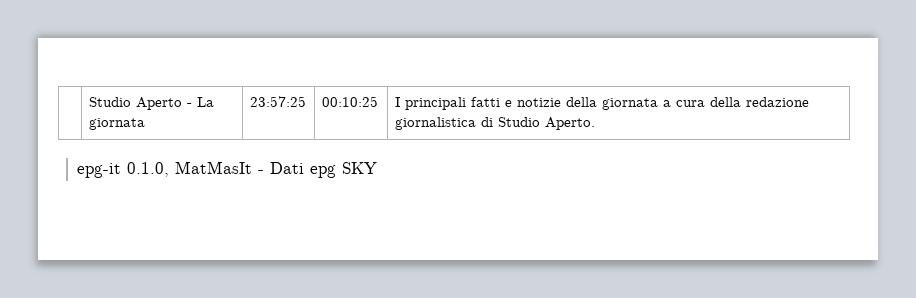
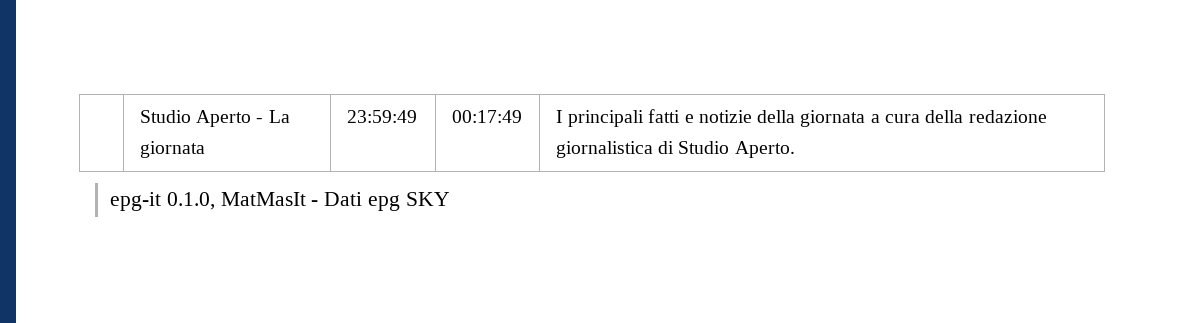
[249,96,306,107] [321,96,378,107] 23:57:25 | 00:10:25 -> [346,110,417,123] [451,110,522,123] 23:59:49 | 00:17:49

